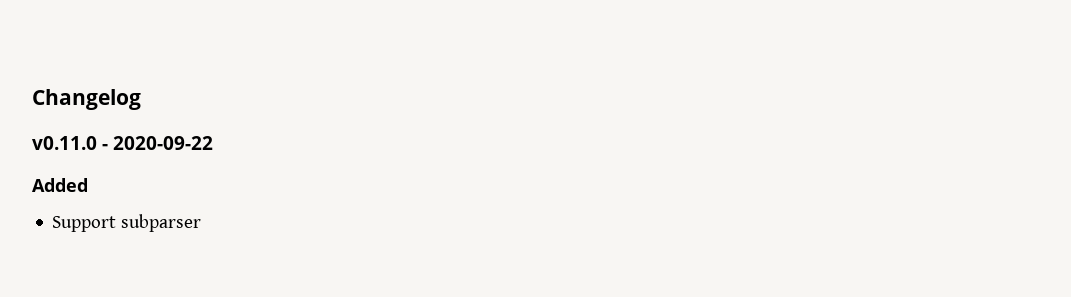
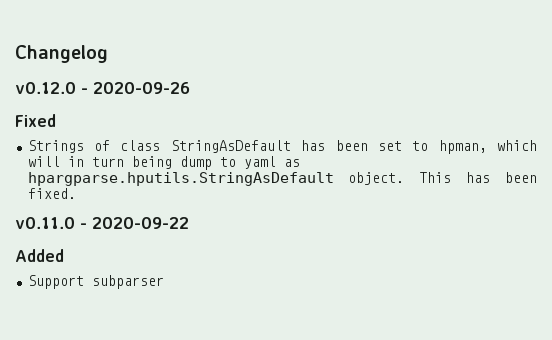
(141, 99) none -> [15,82,190,94] [15,114,56,127] [27,140,537,154] [27,156,300,170] [27,172,537,186] [27,188,76,199] // v0.12.0 - 2020-09-26 // Fixed // Strings of class StringAsDefault has been set to hpman, which will in turn being dump to yaml as hpargparse.hputils.StringAsDefault object. This has been fixed.

